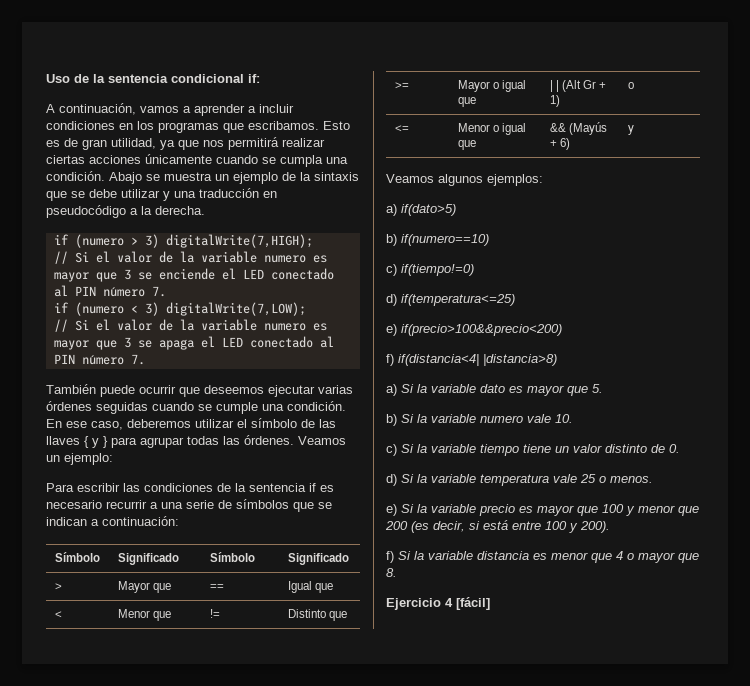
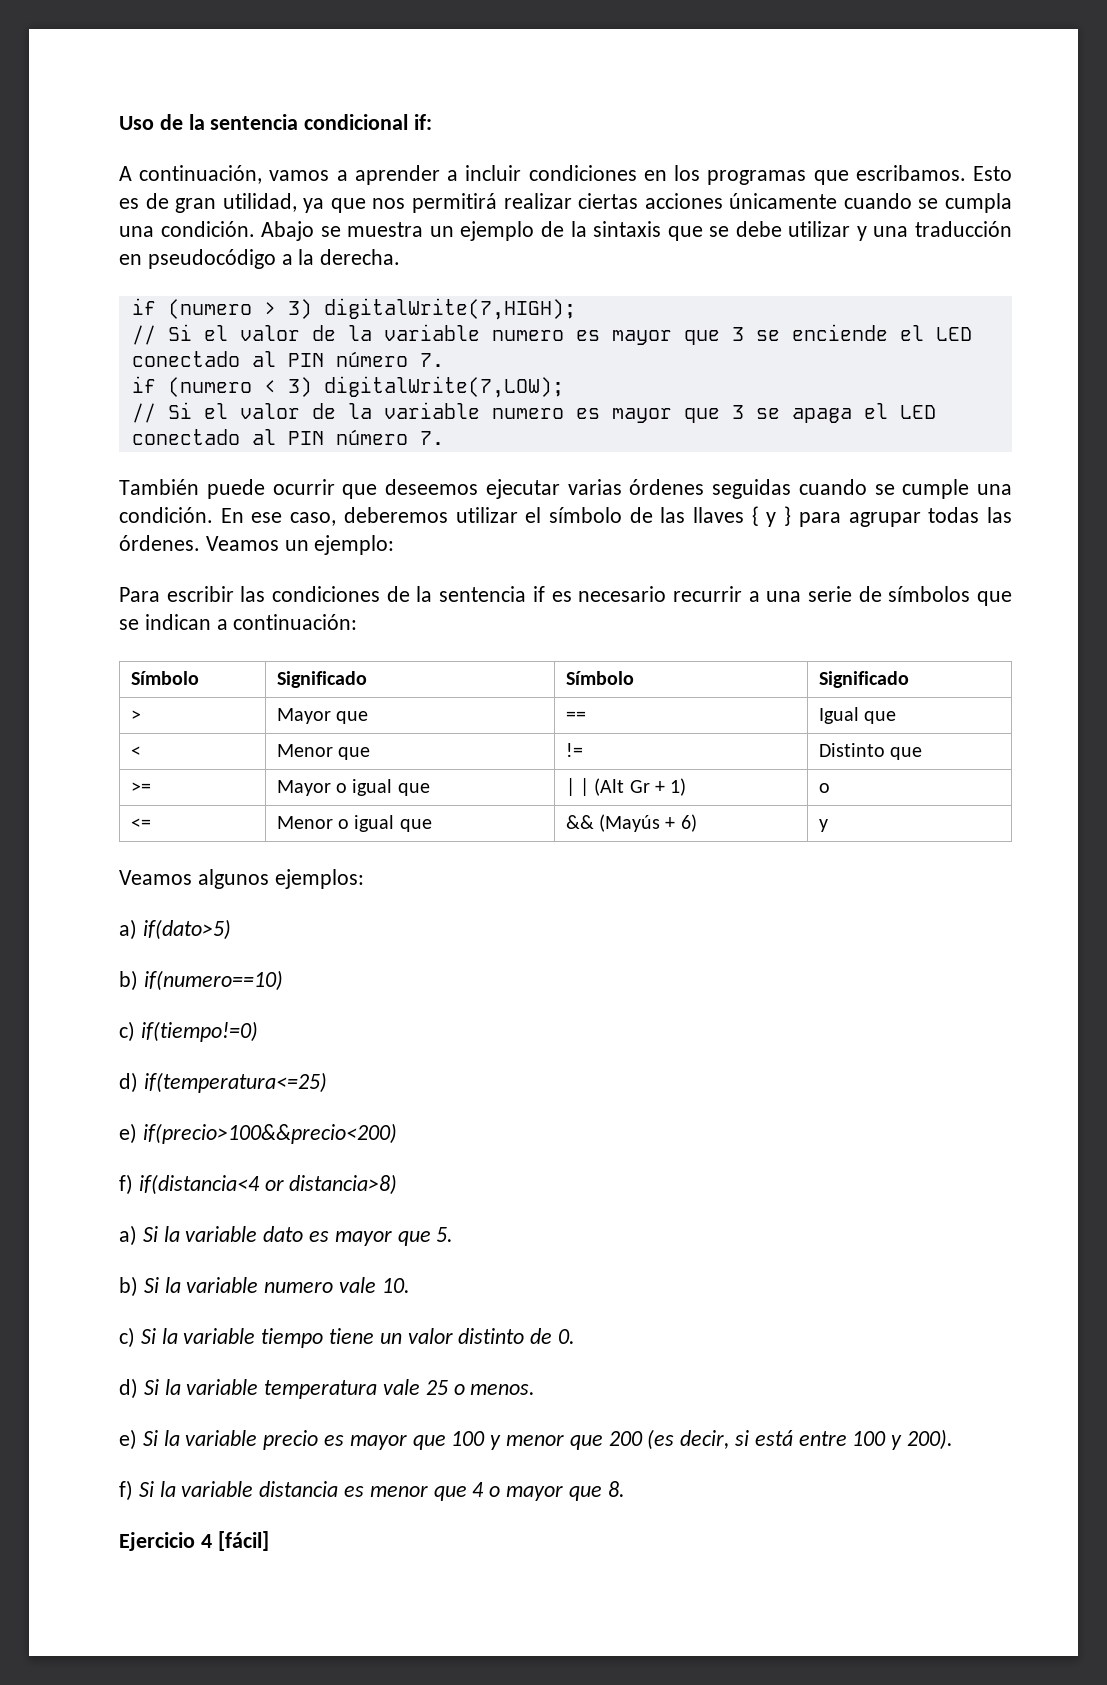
[398,354,557,366] if(distancia<4| |distancia>8) -> [138,1174,398,1195] if(distancia<4 or distancia>8)

